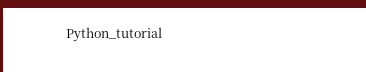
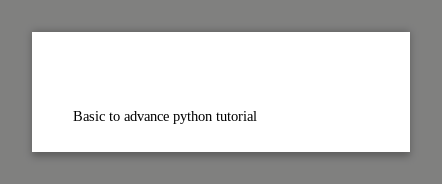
[66,27,162,42] Python_tutorial -> [73,111,257,124] Basic to advance python tutorial

